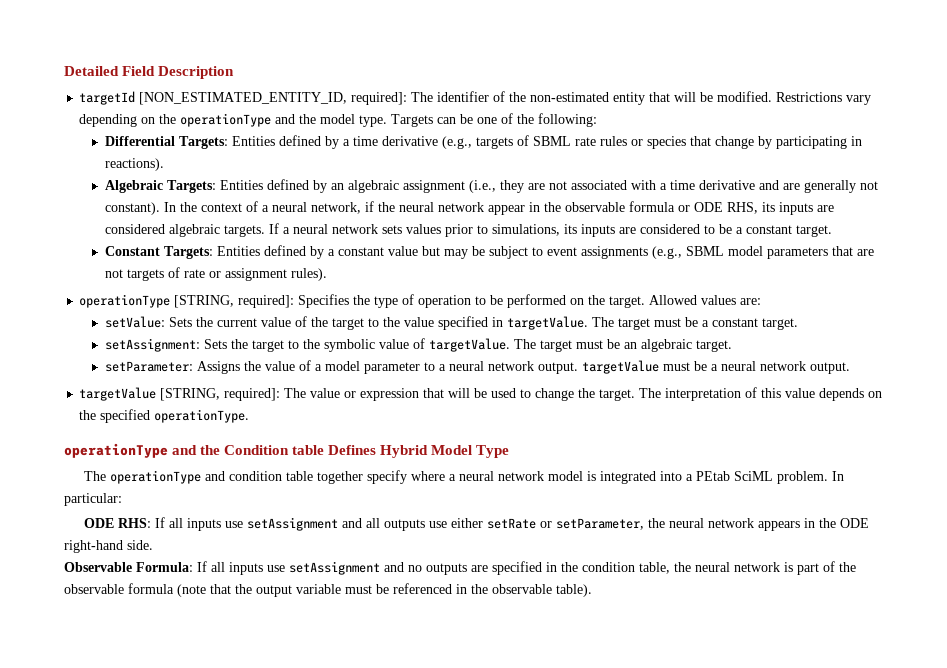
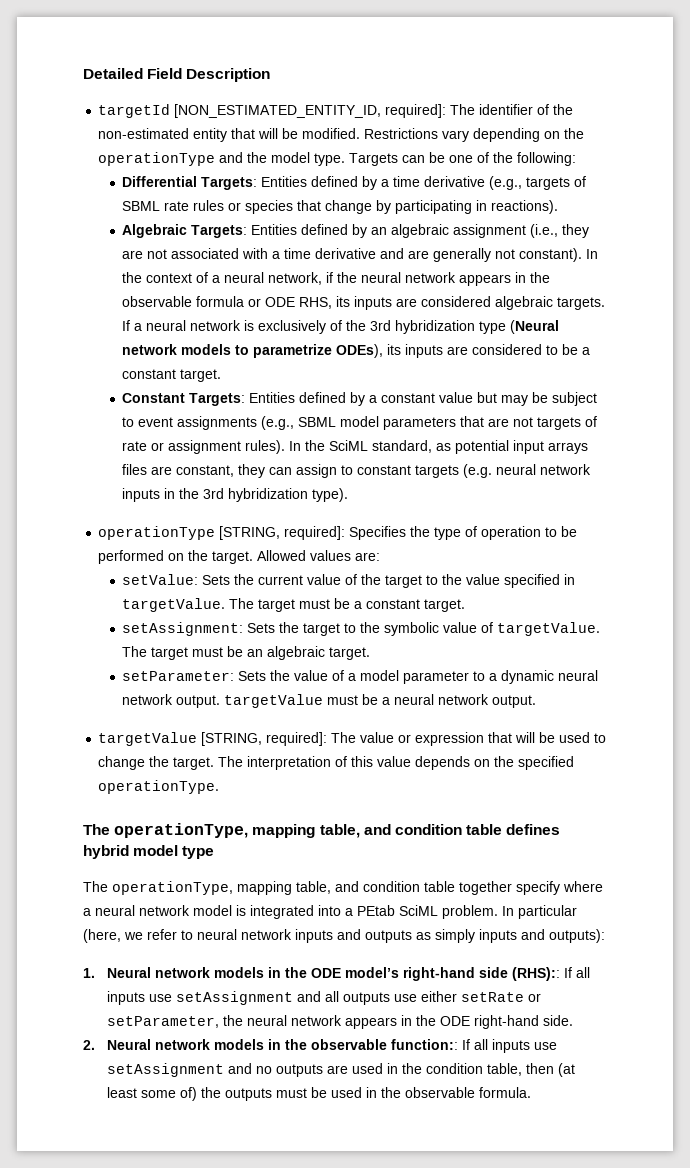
[487,205,525,215] appear -> [459,274,512,286] appears
[381,224,560,237] sets values prior to simulations, -> [244,320,560,334] [122,344,384,358] is exclusively of the 3rd hybridization type (Neural network models to parametrize ODEs),
(327, 274) none -> [289,440,589,454] [122,464,592,478] [122,488,349,502] In the SciML standard, as potential input arrays files are constant, they can assign to constant targets (e.g. neural network inputs in the 3rd hybridization type).
[196,361,240,374] Assigns -> [238,671,267,681] Sets
(446, 367) none -> [501,670,555,684] dynamic
[64,443,510,458] [84,470,202,484] operationType and the Condition table Defines Hybrid Model Type // The operationType -> [83,823,561,838] [83,845,215,859] [83,881,331,895] The operationType, mapping table, and condition table defines hybrid model type // The operationType, mapping table,
[64,493,122,506] [84,518,152,528] particular: // ODE RHS: -> [518,905,577,919] [83,929,605,943] [83,967,560,981] particular (here, we refer to neural network inputs and outputs as simply inputs and outputs): // 1. Neural network models in the ODE model’s right-hand side (RHS)::
[64,562,193,572] Observable Formula: -> [83,1039,458,1050] 2. Neural network models in the observable function::
[492,561,542,575] specified -> [351,1063,383,1074] used
[674,561,856,575] [64,583,592,597] the neural network is part of the observable formula (note that the output variable must be referenced in the observable table). -> [525,1063,575,1077] [106,1087,531,1101] then (at least some of) the outputs must be used in the observable formula.

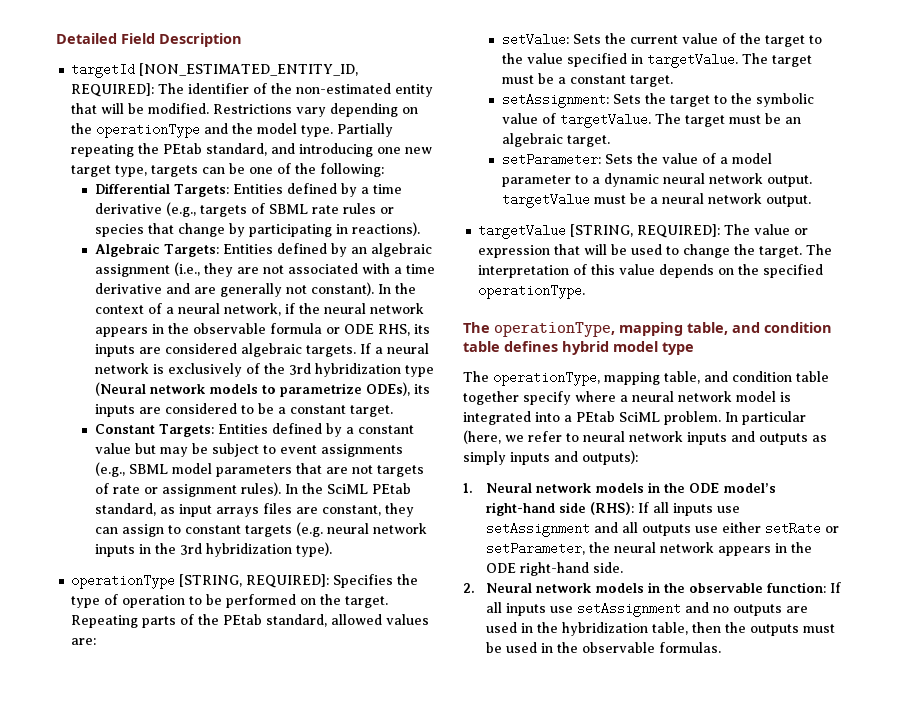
[385,104,447,118] required]: -> [71,83,155,97] REQUIRED]:
[349,153,399,166] Targets -> [337,123,394,137] [71,143,433,157] [71,165,199,177] Partially repeating the PEtab standard, and introducing one new target type, targets
(369, 445) none -> [371,483,411,494] PEtab
[455,440,510,454] potential -> (175, 510) none
[284,526,346,540] required]: -> [246,574,330,588] REQUIRED]:
[257,550,307,561] Allowed -> [71,614,383,628] Repeating parts of the PEtab standard, allowed
[266,732,328,746] required]: -> [637,224,721,238] REQUIRED]:
[511,967,560,981] (RHS):: -> [590,502,635,515] (RHS):
[390,1039,458,1050] function:: -> [767,582,827,593] function:
[425,1063,483,1074] condition -> [562,622,649,636] hybridization
[557,1063,575,1077] [106,1087,197,1101] (at least some of) -> (722, 627) none
[478,1087,531,1098] formula. -> [659,642,722,653] formulas.

